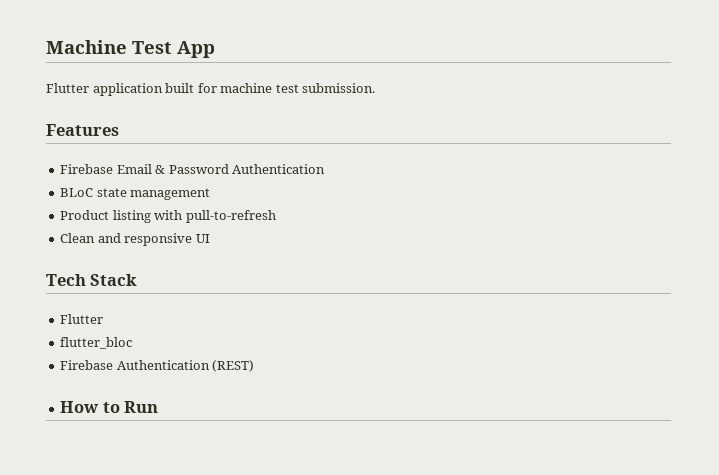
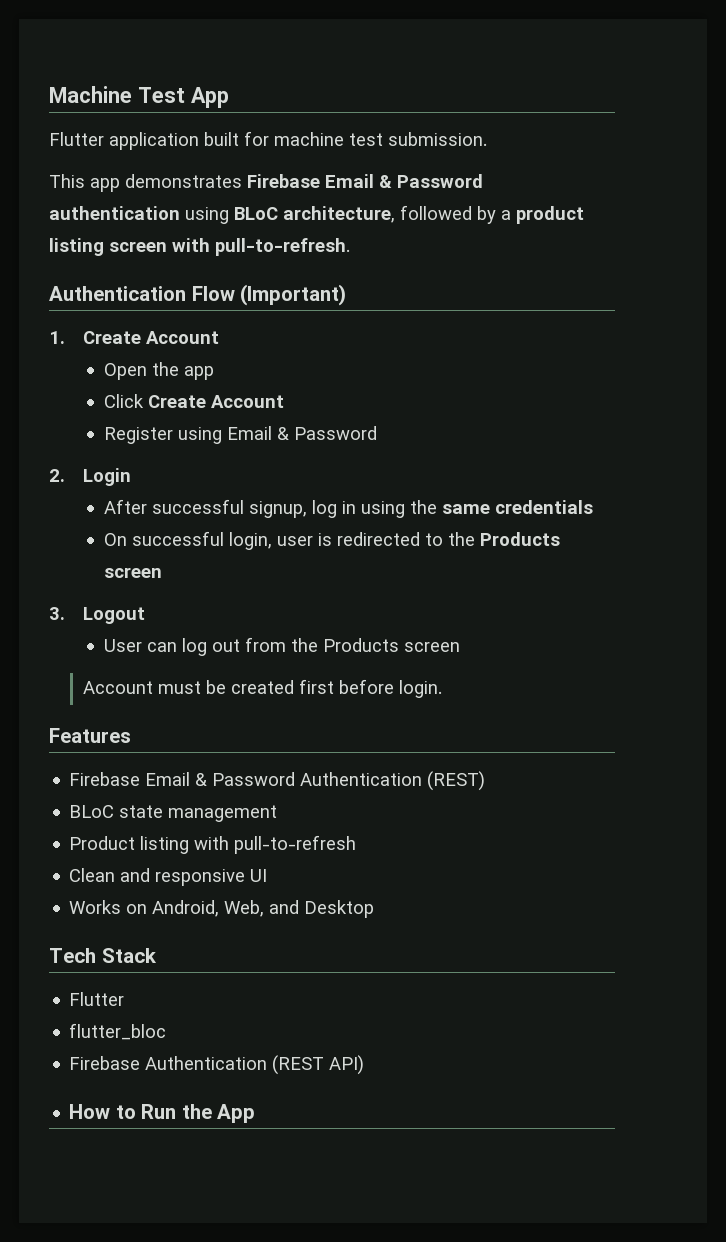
(376, 88) none -> [49,174,483,192] [49,205,584,224] [49,238,350,256] [49,284,347,306] [49,331,220,344] [103,362,214,380] [103,394,284,408] [103,426,377,444] [49,468,132,486] [103,499,593,518] [103,531,560,550] [103,567,162,578] [49,607,146,624] [103,637,460,656] [83,679,443,698] // This app demonstrates Firebase Email & Password authentication using BLoC architecture, followed by a product listing screen with pull-to-refresh. // Authentication Flow (Important) // 1. Create Account // Open the app // Click Create Account // Register using Email & Password // 2. Login // After successful signup, log in using the same credentials // On successful login, user is redirected to the Products screen // 3. Logout // User can log out from the Products screen // Account must be created first before login.
(326, 169) none -> [427,771,486,791] (REST)
(210, 238) none -> [69,900,375,918] // Works on Android, Web, and Desktop
[212,360,255,372] (REST) -> [272,1055,365,1075] (REST API)
(159, 407) none -> [181,1104,256,1123] the App

